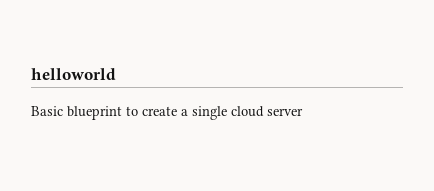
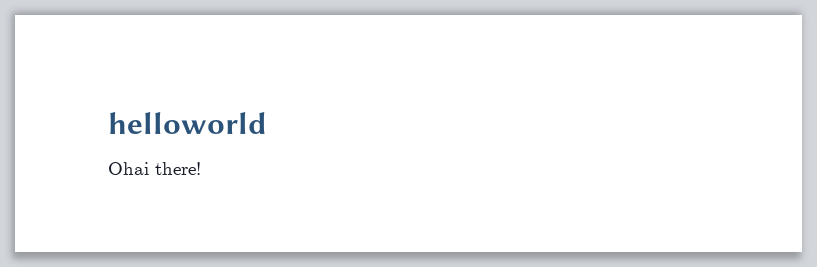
[31,106,303,120] Basic blueprint to create a single cloud server -> [108,162,201,175] Ohai there!

